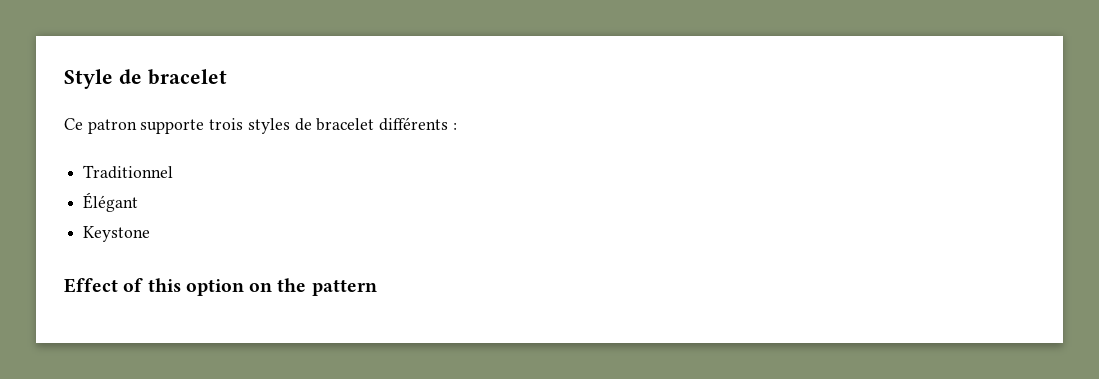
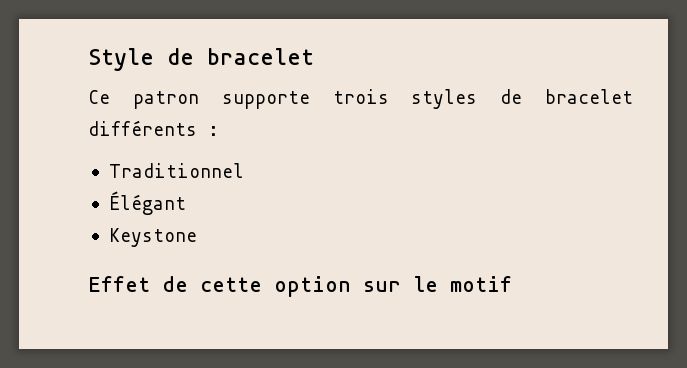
[64,278,377,296] Effect of this option on the pattern -> [88,276,512,297] Effet de cette option sur le motif

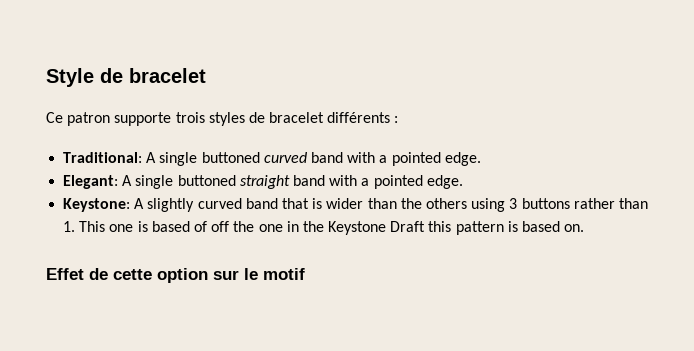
[108,163,244,178] [108,191,186,215] [108,228,197,247] Traditionnel // Élégant // Keystone -> [63,152,481,166] [63,175,463,189] [63,198,648,212] [63,221,585,235] Traditional: A single buttoned curved band with a pointed edge. // Elegant: A single buttoned straight band with a pointed edge. // Keystone: A slightly curved band that is wider than the others using 3 buttons rather than 1. This one is based of off the one in the Keystone Draft this pattern is based on.

